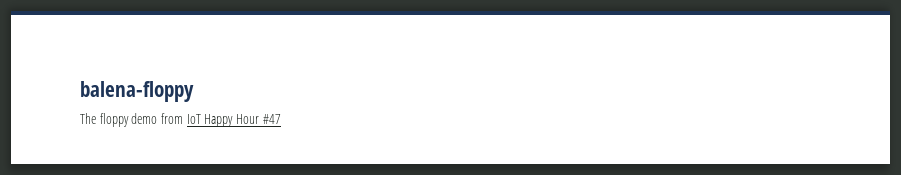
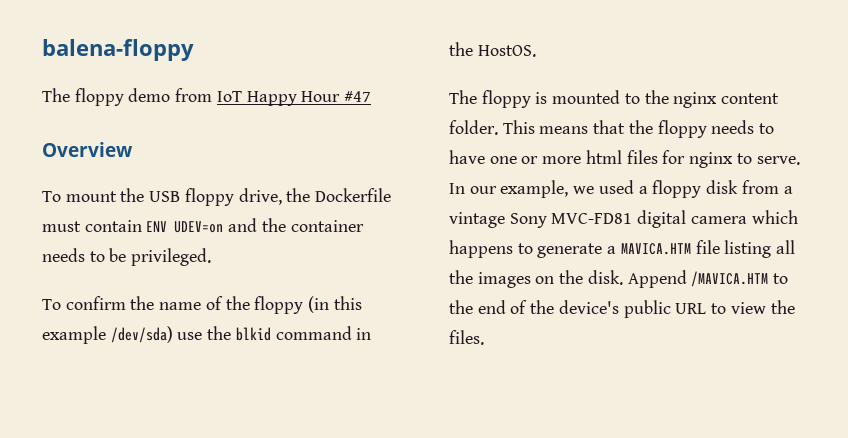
(281, 119) none -> [42,142,133,157] [42,188,392,206] [42,218,364,233] [42,248,212,266] [42,296,362,314] [42,326,372,344] [449,42,536,57] [449,90,780,108] [449,120,775,138] [449,150,800,168] [449,180,793,198] [449,210,798,228] [449,240,796,258] [449,270,789,288] [449,300,795,318] [449,330,484,345] // Overview // To mount the USB floppy drive, the Dockerfile must contain ENV UDEV=on and the container needs to be privileged. // To confirm the name of the floppy (in this example /dev/sda) use the blkid command in the HostOS. // The floppy is mounted to the nginx content folder. This means that the floppy needs to have one or more html files for nginx to serve. In our example, we used a floppy disk from a vintage Sony MVC-FD81 digital camera which happens to generate a MAVICA.HTM file listing all the images on the disk. Append /MAVICA.HTM to the end of the device's public URL to view the files.

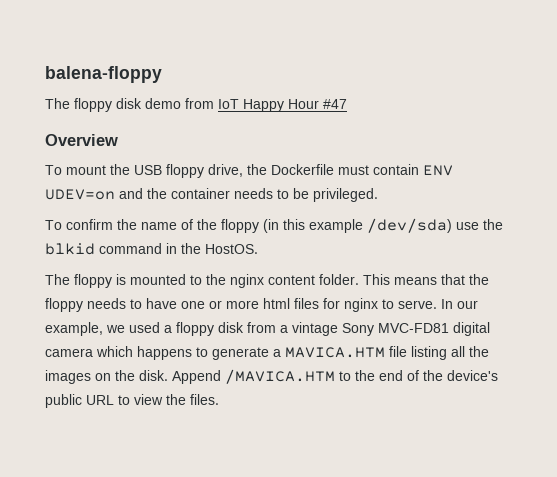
(124, 97) none -> [116,98,142,109] disk

